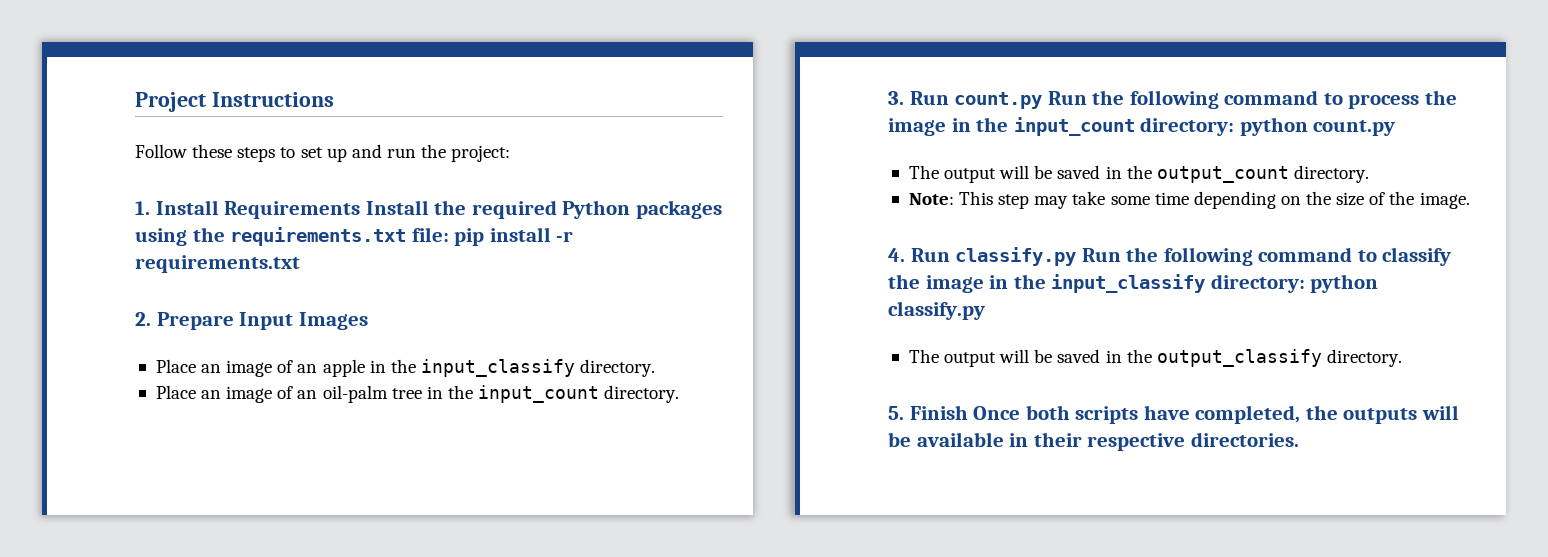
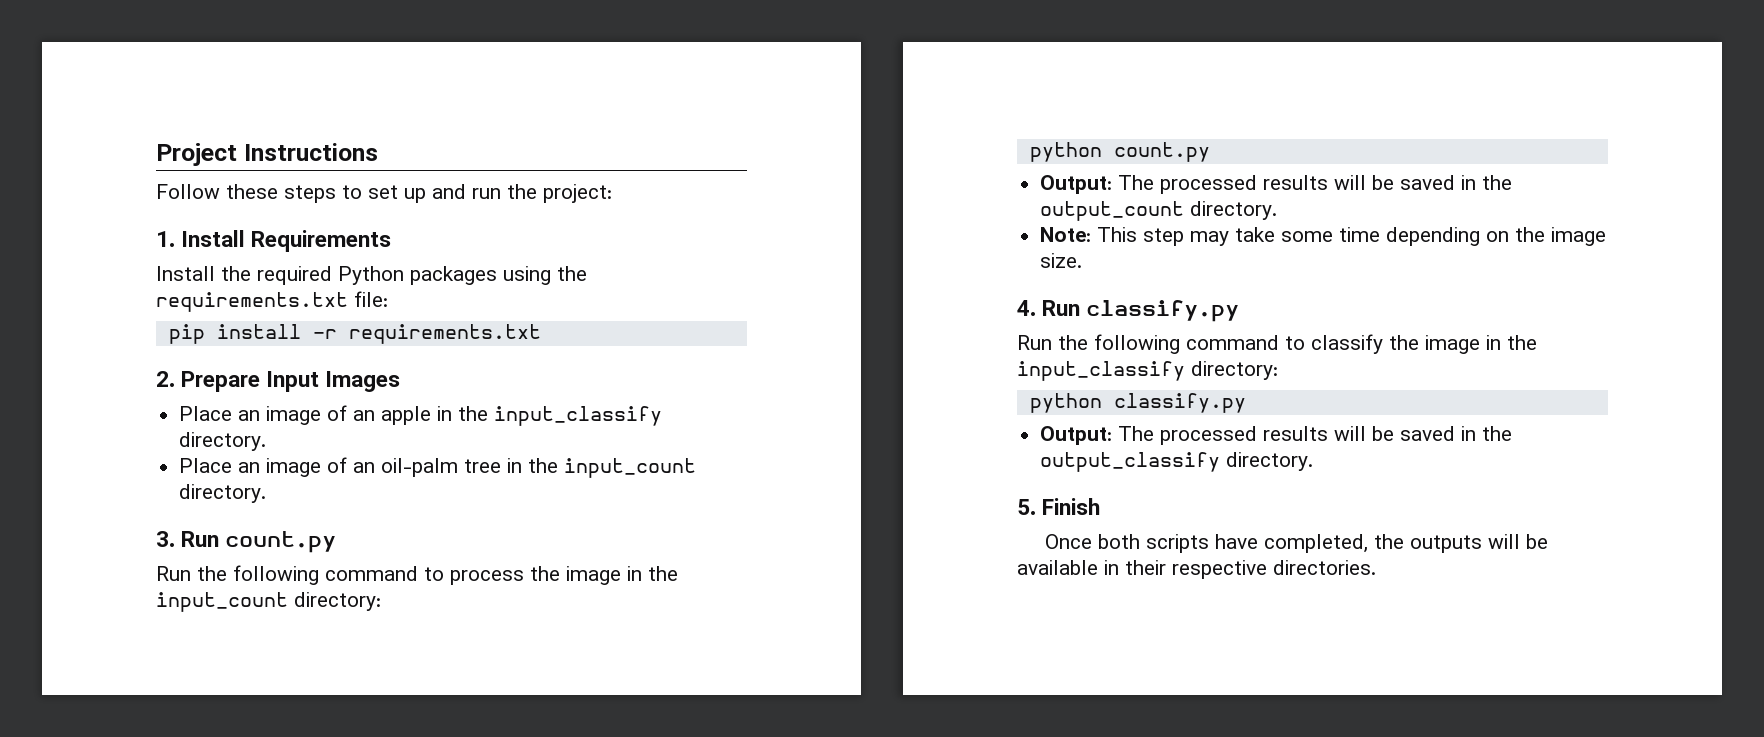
(361, 210) none -> (392, 241) //
(449, 234) none -> (388, 299) //
(1043, 100) none -> (337, 542) //
(1235, 126) none -> (381, 601) //
[908,165,997,183] The output -> [1040,175,1329,194] Output: The processed results
[1336,191,1470,209] size of the image. -> [1551,227,1607,246] [1040,253,1083,268] image size.
(1077, 256) none -> (1240, 311) //
(1305, 283) none -> (1278, 370) //
[908,349,997,367] The output -> [1040,426,1329,445] Output: The processed results
(968, 412) none -> (1101, 506) //

